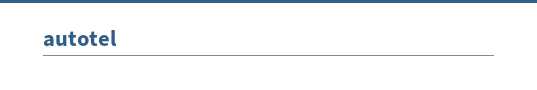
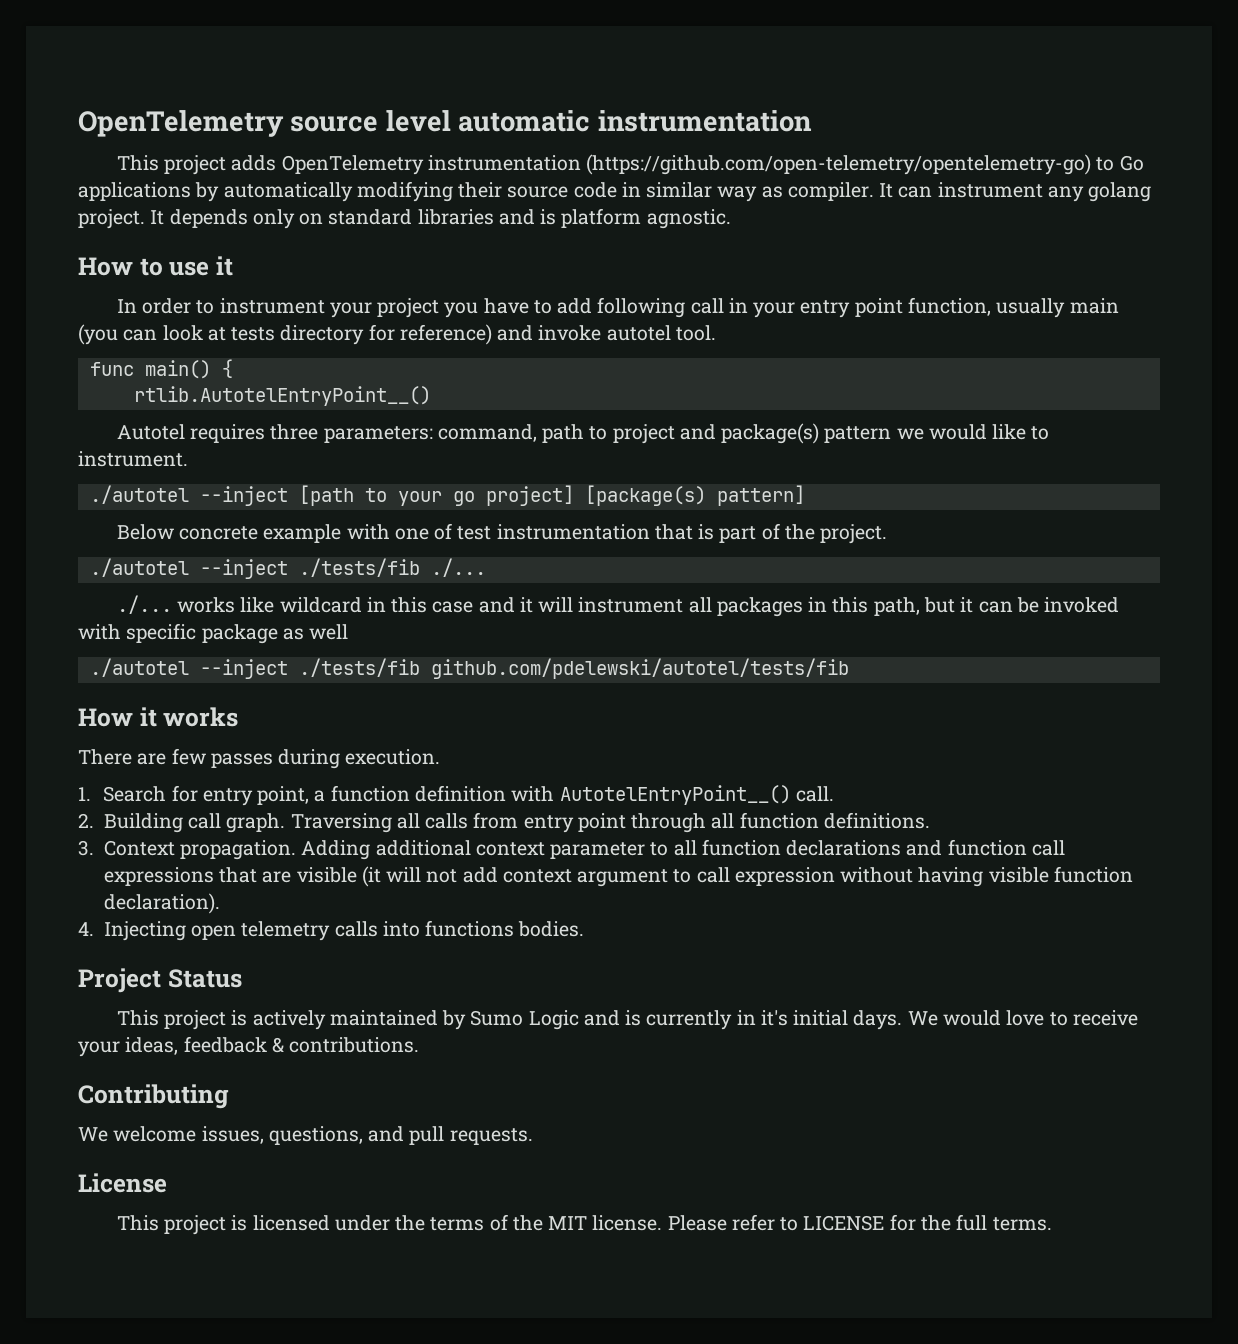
[43,30,117,47] autotel -> [78,110,812,137] [116,154,1144,175] [78,181,1152,202] [78,208,731,229] [78,256,233,276] [116,297,1119,318] [78,324,716,345] [89,359,233,379] [133,386,431,406] [116,423,1050,444] [78,451,188,467] [89,485,805,506] [116,523,888,544] [89,558,486,579] [116,595,1120,617] [78,623,349,644] [89,658,849,679] [78,707,239,727] [78,748,441,769] [78,785,834,806] [78,812,930,833] [78,839,1065,860] [103,866,1133,887] [103,893,220,914] [78,920,585,941] [78,968,242,993] [116,1010,1138,1030] [78,1036,420,1057] [78,1084,229,1109] [78,1126,533,1145] [78,1173,167,1193] [116,1214,1052,1235] OpenTelemetry source level automatic instrumentation // This project adds OpenTelemetry instrumentation (https://github.com/open-telemetry/opentelemetry-go) to Go applications by automatically modifying their source code in similar way as compiler. It can instrument any golang project. It depends only on standard libraries and is platform agnostic. // How to use it // In order to instrument your project you have to add following call in your entry point function, usually main (you can look at tests directory for reference) and invoke autotel tool. // func main() { // rtlib.AutotelEntryPoint__() // Autotel requires three parameters: command, path to project and package(s) pattern we would like to instrument. // ./autotel --inject [path to your go project] [package(s) pattern] // Below concrete example with one of test instrumentation that is part of the project. // ./autotel --inject ./tests/fib ./... // ./... works like wildcard in this case and it will instrument all packages in this path, but it can be invoked with specific package as well // ./autotel --inject ./tests/fib github.com/pdelewski/autotel/tests/fib // How it works // There are few passes during execution. // 1. Search for entry point, a function definition with AutotelEntryPoint__() call. // 2. Building call graph. Traversing all calls from entry point through all function definitions. // 3. Context propagation. Adding additional context parameter to all function declarations and function call expressions that are visible (it will not add context argument to call expression without having visible function declaration). // 4. Injecting open telemetry calls into functions bodies. // Project Status // This project is actively maintained by Sumo Logic and is currently in it's initial days. We would love to receive your ideas, feedback & contributions. // Contributing // We welcome issues, questions, and pull requests. // License // This project is licensed under the terms of the MIT license. Please refer to LICENSE for the full terms.

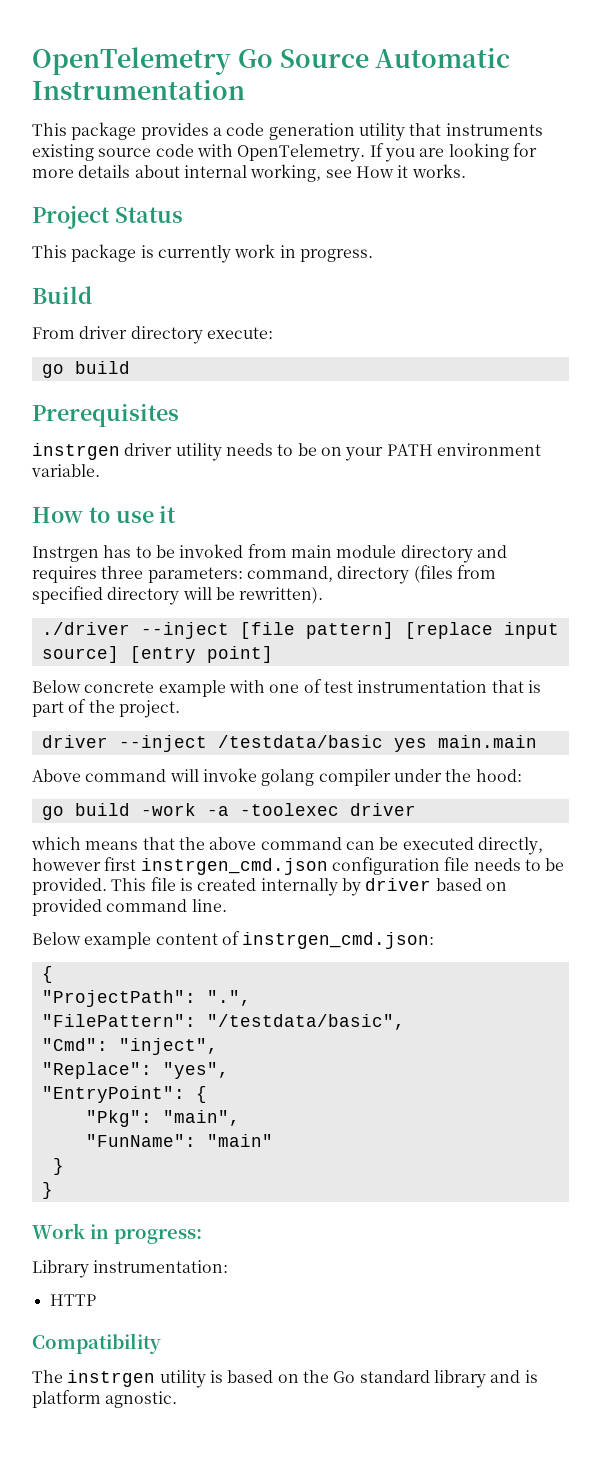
[78,110,812,137] [116,154,1144,175] [78,181,1152,202] [78,208,731,229] [78,256,233,276] [116,297,1119,318] [78,324,716,345] [89,359,233,379] [133,386,431,406] [116,423,1050,444] [78,451,188,467] [89,485,805,506] OpenTelemetry source level automatic instrumentation // This project adds OpenTelemetry instrumentation (https://github.com/open-telemetry/opentelemetry-go) to Go applications by automatically modifying their source code in similar way as compiler. It can instrument any golang project. It depends only on standard libraries and is platform agnostic. // How to use it // In order to instrument your project you have to add following call in your entry point function, usually main (you can look at tests directory for reference) and invoke autotel tool. // func main() { // rtlib.AutotelEntryPoint__() // Autotel requires three parameters: command, path to project and package(s) pattern we would like to instrument. // ./autotel --inject [path to your go project] [package(s) pattern] -> [32,47,511,75] [32,80,245,100] [32,122,543,141] [32,143,537,162] [32,164,466,182] [32,205,183,229] [32,244,373,263] [32,286,92,304] [32,326,273,344] [41,361,130,378] [32,403,179,427] [32,443,541,461] [31,464,100,477] [32,505,177,523] [32,544,507,563] [32,565,496,584] [32,586,324,605] [41,622,559,639] [41,646,273,663] OpenTelemetry Go Source Automatic Instrumentation // This package provides a code generation utility that instruments existing source code with OpenTelemetry. If you are looking for more details about internal working, see How it works. // Project Status // This package is currently work in progress. // Build // From driver directory execute: // go build // Prerequisites // instrgen driver utility needs to be on your PATH environment variable. // How to use it // Instrgen has to be invoked from main module directory and requires three parameters: command, directory (files from specified directory will be rewritten). // ./driver --inject [file pattern] [replace input source] [entry point]
[89,558,486,579] [116,595,1120,617] [78,623,349,644] [89,658,849,679] [78,707,239,727] [78,748,441,769] [78,785,834,806] [78,812,930,833] [78,839,1065,860] [103,866,1133,887] [103,893,220,914] [78,920,585,941] [78,968,242,993] [116,1010,1138,1030] [78,1036,420,1057] [78,1084,229,1109] [78,1126,533,1145] [78,1173,167,1193] [116,1214,1052,1235] ./autotel --inject ./tests/fib ./... // ./... works like wildcard in this case and it will instrument all packages in this path, but it can be invoked with specific package as well // ./autotel --inject ./tests/fib github.com/pdelewski/autotel/tests/fib // How it works // There are few passes during execution. // 1. Search for entry point, a function definition with AutotelEntryPoint__() call. // 2. Building call graph. Traversing all calls from entry point through all function definitions. // 3. Context propagation. Adding additional context parameter to all function declarations and function call expressions that are visible (it will not add context argument to call expression without having visible function declaration). // 4. Injecting open telemetry calls into functions bodies. // Project Status // This project is actively maintained by Sumo Logic and is currently in it's initial days. We would love to receive your ideas, feedback & contributions. // Contributing // We welcome issues, questions, and pull requests. // License // This project is licensed under the terms of the MIT license. Please refer to LICENSE for the full terms. -> [41,735,537,752] [32,768,522,786] [41,803,416,820] [31,837,543,855] [32,857,565,875] [32,877,507,896] [32,899,227,916] [32,931,435,949] [41,966,53,983] [41,990,251,1007] [41,1014,405,1030] [41,1038,218,1055] [41,1062,229,1079] [41,1086,207,1103] [85,1110,240,1127] [85,1134,273,1147] [52,1158,64,1175] [41,1182,53,1199] [32,1223,202,1244] [32,1260,229,1278] [49,1294,96,1306] [32,1333,161,1354] [32,1370,538,1388] [32,1390,178,1408] driver --inject /testdata/basic yes main.main // Above command will invoke golang compiler under the hood: // go build -work -a -toolexec driver // which means that the above command can be executed directly, however first instrgen_cmd.json configuration file needs to be provided. This file is created internally by driver based on provided command line. // Below example content of instrgen_cmd.json: // { // "ProjectPath": ".", // "FilePattern": "/testdata/basic", // "Cmd": "inject", // "Replace": "yes", // "EntryPoint": { // "Pkg": "main", // "FunName": "main" // } // } // Work in progress: // Library instrumentation: // HTTP // Compatibility // The instrgen utility is based on the Go standard library and is platform agnostic.

